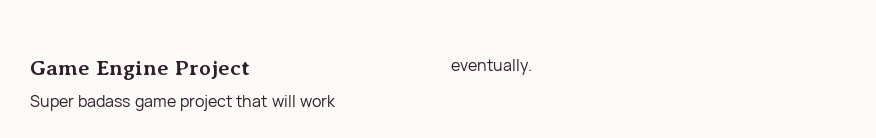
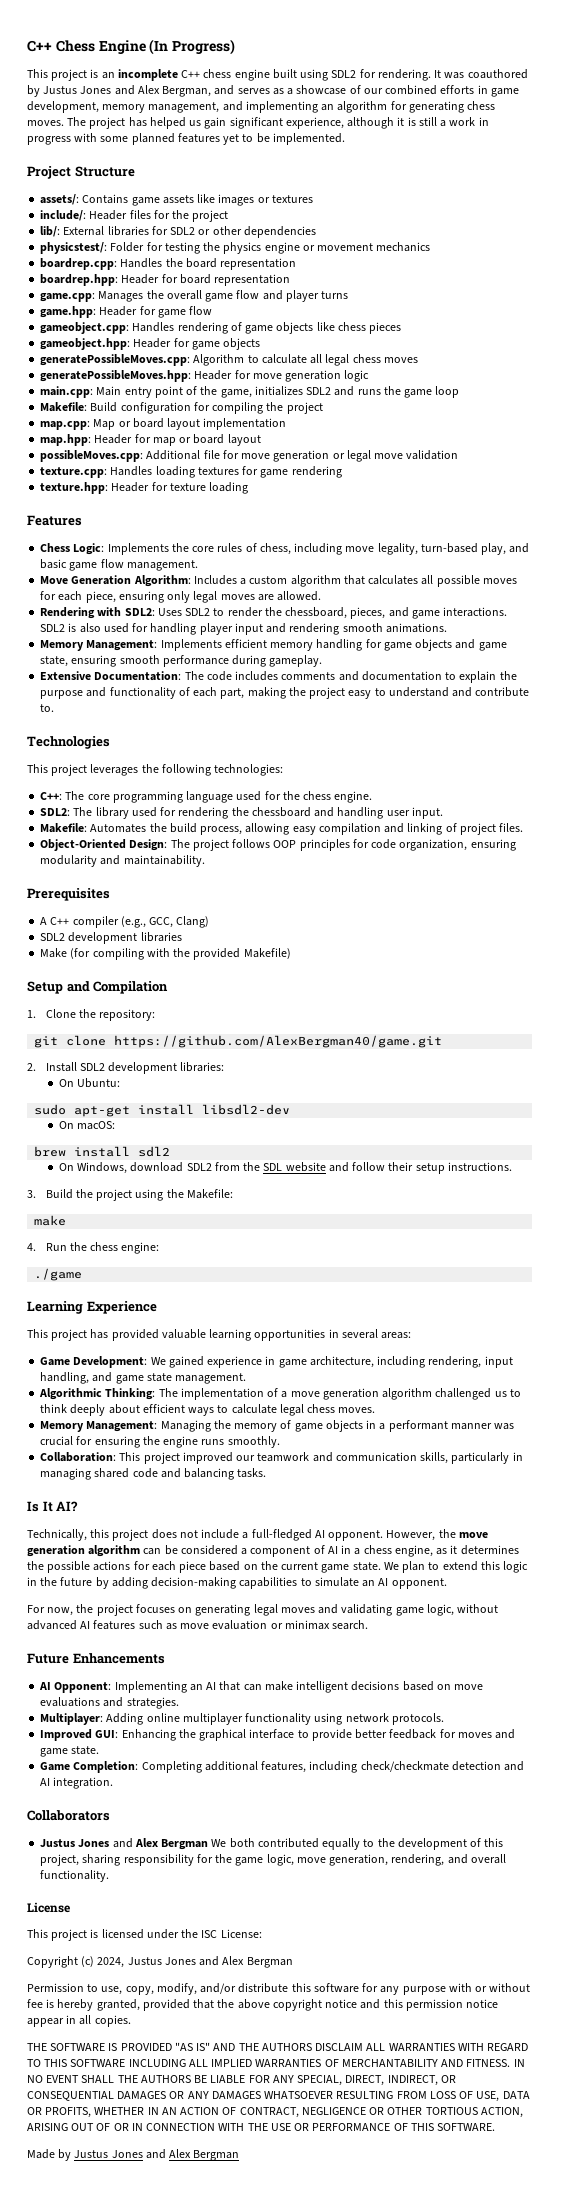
[30,61,250,80] [30,95,336,111] [451,59,532,75] Game Engine Project // Super badass game project that will work eventually. -> [27,39,236,55] [27,69,528,81] [27,85,519,97] [27,101,496,113] [27,117,489,129] [27,133,345,145] [27,166,135,179] [40,194,313,206] [40,210,229,222] [40,226,316,238] [40,242,431,254] [40,258,297,270] [40,274,291,286] [40,290,349,302] [40,306,213,318] [40,322,402,334] [40,338,261,350] [40,354,418,366] [40,370,370,382] [40,386,460,398] [40,402,323,414] [40,418,287,430] [40,434,261,446] [40,450,459,462] [40,466,342,478] [40,482,249,494] [27,515,82,526] [40,543,530,555] [40,559,198,571] [40,575,517,587] [40,591,322,603] [40,607,508,619] [40,623,447,635] [40,639,507,651] [40,655,323,667] [40,671,517,683] [40,687,530,699] [40,704,55,712] [27,736,110,749] [27,764,284,776] [40,791,373,803] [40,807,443,819] [40,823,524,835] [40,839,516,851] [40,855,205,867] [27,888,110,901] [40,916,210,928] [40,932,182,944] [40,948,291,960] [27,981,169,994] [27,1009,156,1021] [34,1035,443,1048] [27,1062,225,1074] [58,1078,121,1088] [34,1104,291,1117] [58,1121,116,1130] [34,1146,171,1157] [58,1162,512,1174] [27,1189,233,1201] [34,1215,67,1226] [27,1242,160,1254] [34,1268,83,1281] [27,1301,157,1314] [27,1329,412,1341] [40,1356,513,1368] [40,1372,247,1384] [39,1388,521,1400] [40,1404,376,1416] [40,1420,515,1432] [40,1436,280,1448] [40,1452,523,1464] [40,1468,267,1480] [27,1501,79,1512] [27,1529,488,1541] [27,1545,519,1557] [27,1561,529,1573] [27,1577,447,1589] [27,1604,499,1616] [27,1620,369,1630] [27,1653,165,1664] [39,1681,484,1693] [40,1697,179,1709] [40,1713,444,1725] [40,1729,516,1741] [40,1746,100,1757] [40,1761,525,1773] [40,1777,114,1789] [27,1810,110,1821] [40,1838,504,1850] [40,1854,506,1866] [40,1870,110,1882] [27,1902,70,1913] [27,1929,262,1941] [27,1956,293,1968] [27,1983,531,1995] [27,1999,499,2011] [27,2015,131,2027] [27,2042,529,2051] [27,2059,525,2067] [27,2075,456,2086] [27,2091,530,2102] [27,2107,523,2118] [27,2123,496,2131] [27,2149,240,2161] C++ Chess Engine (In Progress) // This project is an incomplete C++ chess engine built using SDL2 for rendering. It was coauthored by Justus Jones and Alex Bergman, and serves as a showcase of our combined efforts in game development, memory management, and implementing an algorithm for generating chess moves. The project has helped us gain significant experience, although it is still a work in progress with some planned features yet to be implemented. // Project Structure // assets/: Contains game assets like images or textures // include/: Header files for the project // lib/: External libraries for SDL2 or other dependencies // physicstest/: Folder for testing the physics engine or movement mechanics // boardrep.cpp: Handles the board representation // boardrep.hpp: Header for board representation // game.cpp: Manages the overall game flow and player turns // game.hpp: Header for game flow // gameobject.cpp: Handles rendering of game objects like chess pieces // gameobject.hpp: Header for game objects // generatePossibleMoves.cpp: Algorithm to calculate all legal chess moves // generatePossibleMoves.hpp: Header for move generation logic // main.cpp: Main entry point of the game, initializes SDL2 and runs the game loop // Makefile: Build configuration for compiling the project // map.cpp: Map or board layout implementation // map.hpp: Header for map or board layout // possibleMoves.cpp: Additional file for move generation or legal move validation // texture.cpp: Handles loading textures for game rendering // texture.hpp: Header for texture loading // Features // Chess Logic: Implements the core rules of chess, including move legality, turn-based play, and basic game flow management. // Move Generation Algorithm: Includes a custom algorithm that calculates all possible moves for each piece, ensuring only legal moves are allowed. // Rendering with SDL2: Uses SDL2 to render the chessboard, pieces, and game interactions. SDL2 is also used for handling player input and rendering smooth animations. // Memory Management: Implements efficient memory handling for game objects and game state, ensuring smooth performance during gameplay. // Extensive Documentation: The code includes comments and documentation to explain the purpose and functionality of each part, making the project easy to understand and contribute to. // Technologies // This project leverages the following technologies: // C++: The core programming language used for the chess engine. // SDL2: The library used for rendering the chessboard and handling user input. // Makefile: Automates the build process, allowing easy compilation and linking of project files. // Object-Oriented Design: The project follows OOP principles for code organization, ensuring modularity and maintainability. // Prerequisites // A C++ compiler (e.g., GCC, Clang) // SDL2 development libraries // Make (for compiling with the provided Makefile) // Setup and Compilation // 1. Clone the repository: // git clone https://github.com/AlexBergman40/game.git // 2. Install SDL2 development libraries: // On Ubuntu: // sudo apt-get install libsdl2-dev // On macOS: // brew install sdl2 // On Windows, download SDL2 from the SDL website and follow their setup instructions. // 3. Build the project using the Makefile: // make // 4. Run the chess engine: // ./game // Learning Experience // This project has provided valuable learning opportunities in several areas: // Game Development: We gained experience in game architecture, including rendering, input handling, and game state management. // Algorithmic Thinking: The implementation of a move generation algorithm challenged us to think deeply about efficient ways to calculate legal chess moves. // Memory Management: Managing the memory of game objects in a performant manner was crucial for ensuring the engine runs smoothly. // Collaboration: This project improved our teamwork and communication skills, particularly in managing shared code and balancing tasks. // Is It AI? // Technically, this project does not include a full-fledged AI opponent. However, the move generation algorithm can be considered a component of AI in a chess engine, as it determines the possible actions for each piece based on the current game state. We plan to extend this logic in the future by adding decision-making capabilities to simulate an AI opponent. // For now, the project focuses on generating legal moves and validating game logic, without advanced AI features such as move evaluation or minimax search. // Future Enhancements // AI Opponent: Implementing an AI that can make intelligent decisions based on move evaluations and strategies. // Multiplayer: Adding online multiplayer functionality using network protocols. // Improved GUI: Enhancing the graphical interface to provide better feedback for moves and game state. // Game Completion: Completing additional features, including check/checkmate detection and AI integration. // Collaborators // Justus Jones and Alex Bergman We both contributed equally to the development of this project, sharing responsibility for the game logic, move generation, rendering, and overall functionality. // License // This project is licensed under the ISC License: // Copyright (c) 2024, Justus Jones and Alex Bergman // Permission to use, copy, modify, and/or distribute this software for any purpose with or without fee is hereby granted, provided that the above copyright notice and this permission notice appear in all copies. // THE SOFTWARE IS PROVIDED "AS IS" AND THE AUTHORS DISCLAIM ALL WARRANTIES WITH REGARD TO THIS SOFTWARE INCLUDING ALL IMPLIED WARRANTIES OF MERCHANTABILITY AND FITNESS. IN NO EVENT SHALL THE AUTHORS BE LIABLE FOR ANY SPECIAL, DIRECT, INDIRECT, OR CONSEQUENTIAL DAMAGES OR ANY DAMAGES WHATSOEVER RESULTING FROM LOSS OF USE, DATA OR PROFITS, WHETHER IN AN ACTION OF CONTRACT, NEGLIGENCE OR OTHER TORTIOUS ACTION, ARISING OUT OF OR IN CONNECTION WITH THE USE OR PERFORMANCE OF THIS SOFTWARE. // Made by Justus Jones and Alex Bergman

